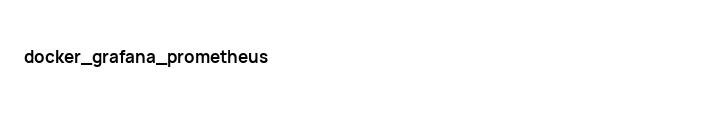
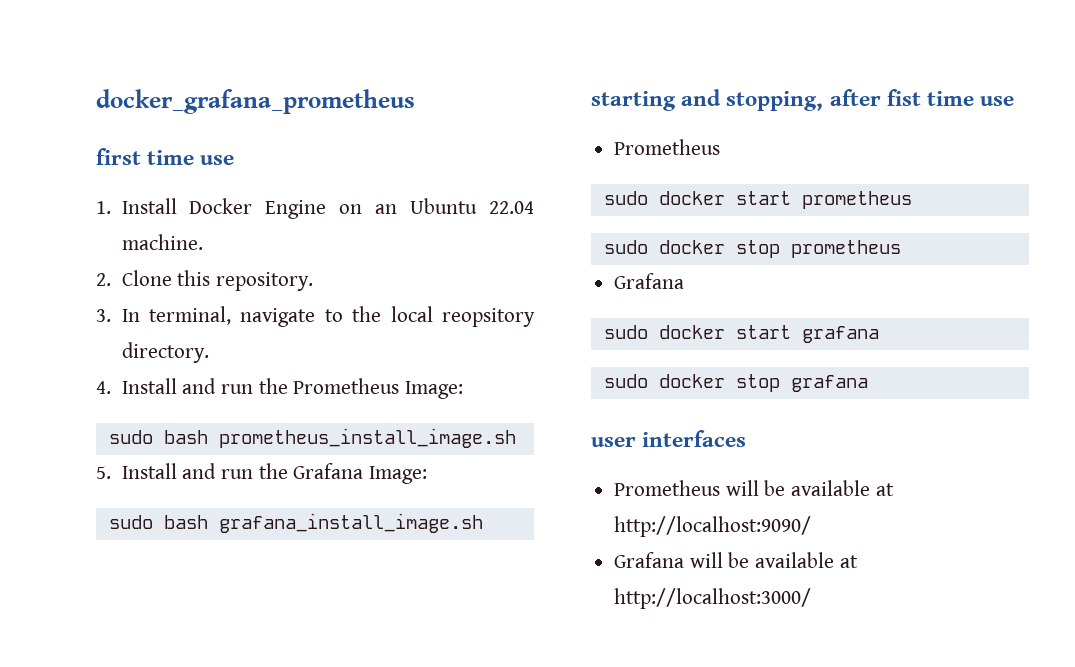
(268, 58) none -> [96,148,235,165] [96,198,534,219] [121,234,203,250] [96,270,313,291] [96,306,535,327] [121,342,209,363] [96,378,463,399] [108,428,516,448] [96,463,427,484] [108,513,483,533] [591,89,1015,111] [614,139,721,155] [603,191,912,209] [603,240,901,258] [614,273,685,289] [603,325,879,343] [603,374,868,392] [591,430,747,447] [614,480,894,496] [614,516,812,537] [614,552,858,568] [614,588,812,609] // first time use // 1. Install Docker Engine on an Ubuntu 22.04 machine. // 2. Clone this repository. // 3. In terminal, navigate to the local reopsitory directory. // 4. Install and run the Prometheus Image: // sudo bash prometheus_install_image.sh // 5. Install and run the Grafana Image: // sudo bash grafana_install_image.sh // starting and stopping, after fist time use // Prometheus // sudo docker start prometheus // sudo docker stop prometheus // Grafana // sudo docker start grafana // sudo docker stop grafana // user interfaces // Prometheus will be available at http://localhost:9090/ // Grafana will be available at http://localhost:3000/

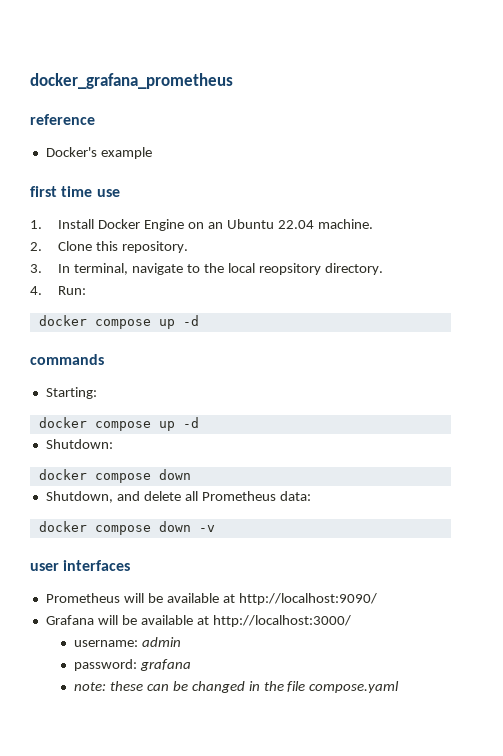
(415, 101) none -> [30,114,95,125] [45,147,152,159] // reference // Docker's example
[121,378,463,399] [108,428,516,448] [96,463,427,484] [108,513,483,533] [591,89,1015,111] [614,139,721,155] [603,191,912,209] [603,240,901,258] [614,273,685,289] [603,325,879,343] [603,374,868,392] Install and run the Prometheus Image: // sudo bash prometheus_install_image.sh // 5. Install and run the Grafana Image: // sudo bash grafana_install_image.sh // starting and stopping, after fist time use // Prometheus // sudo docker start prometheus // sudo docker stop prometheus // Grafana // sudo docker start grafana // sudo docker stop grafana -> [58,286,87,295] [38,315,199,329] [30,354,104,365] [45,387,97,399] [38,417,199,431] [45,439,113,449] [38,469,191,483] [45,491,311,503] [38,521,215,535] Run: // docker compose up -d // commands // Starting: // docker compose up -d // Shutdown: // docker compose down // Shutdown, and delete all Prometheus data: // docker compose down -v
(812, 598) none -> [74,637,182,647] [74,659,192,671] [74,681,400,693] // username: admin // password: grafana // note: these can be changed in the file compose.yaml

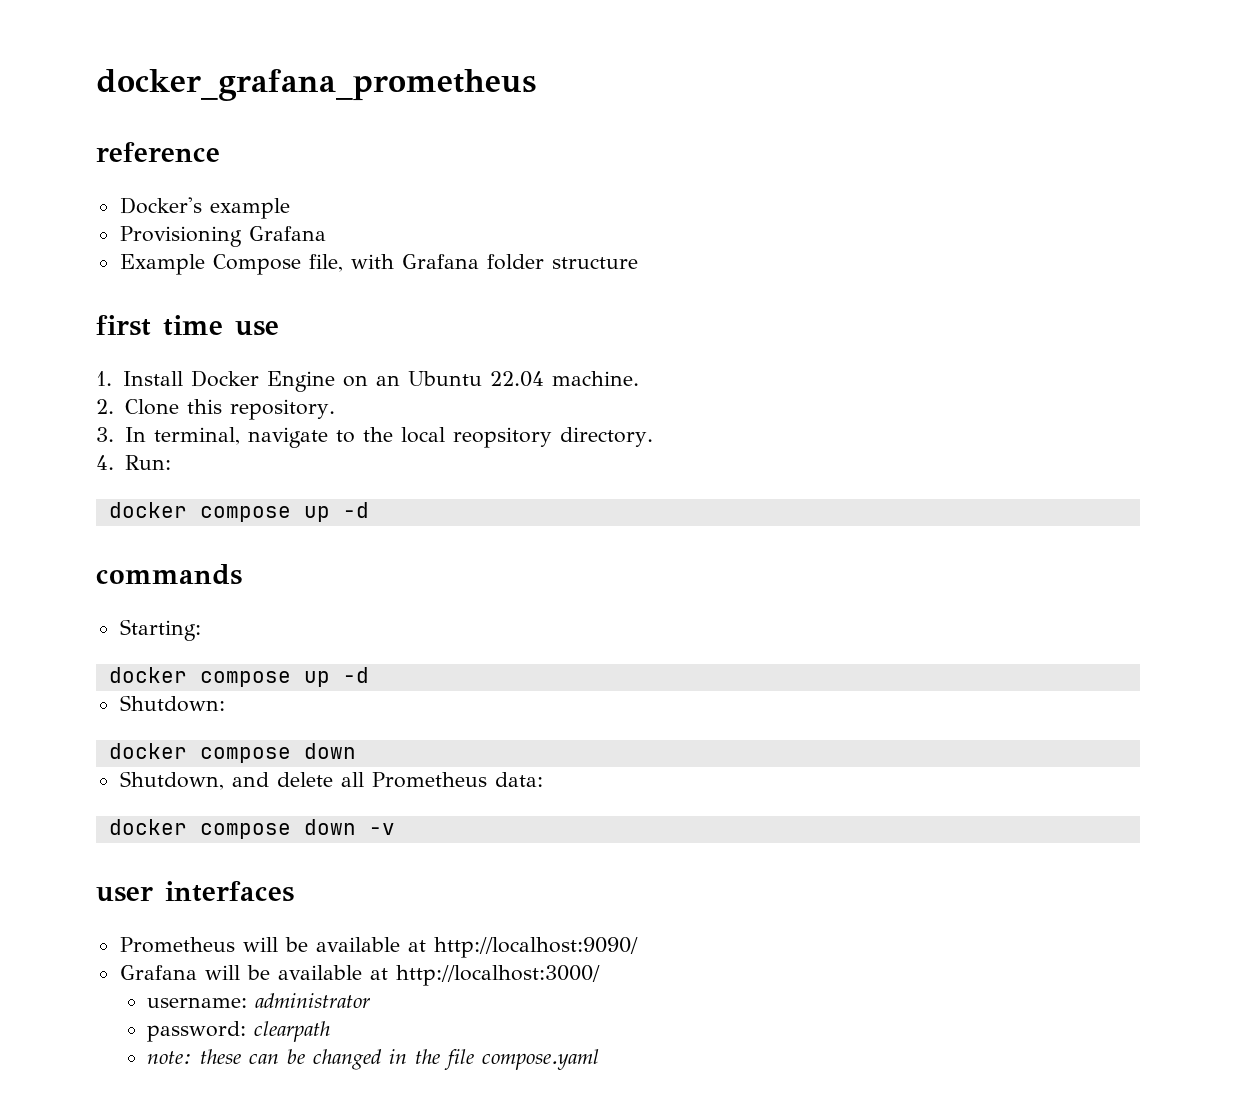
(152, 153) none -> [119,226,326,247] [119,254,638,275] // Provisioning Grafana // Example Compose file, with Grafana folder structure
[142,637,182,647] admin -> [255,993,371,1008] administrator
[140,659,192,671] grafana -> [254,1021,331,1042] clearpath

